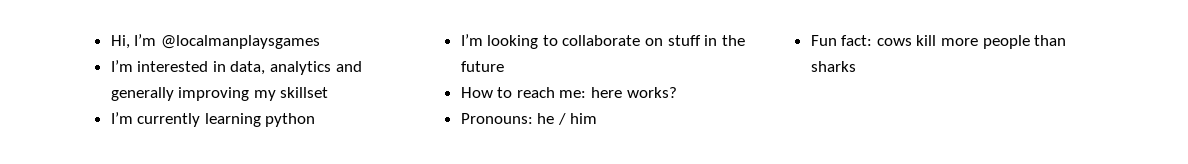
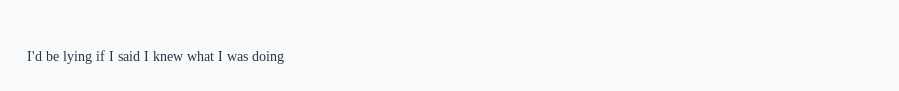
[110,34,320,49] [110,60,362,75] [110,87,329,101] [110,112,316,127] [460,34,745,49] [460,61,504,72] [460,87,677,98] [460,113,598,125] [810,35,1067,49] [810,61,856,72] Hi, I’m @localmanplaysgames // I’m interested in data, analytics and generally improving my skillset // I’m currently learning python // I’m looking to collaborate on stuff in the future // How to reach me: here works? // Pronouns: he / him // Fun fact: cows kill more people than sharks -> [27,50,284,64] I'd be lying if I said I knew what I was doing

